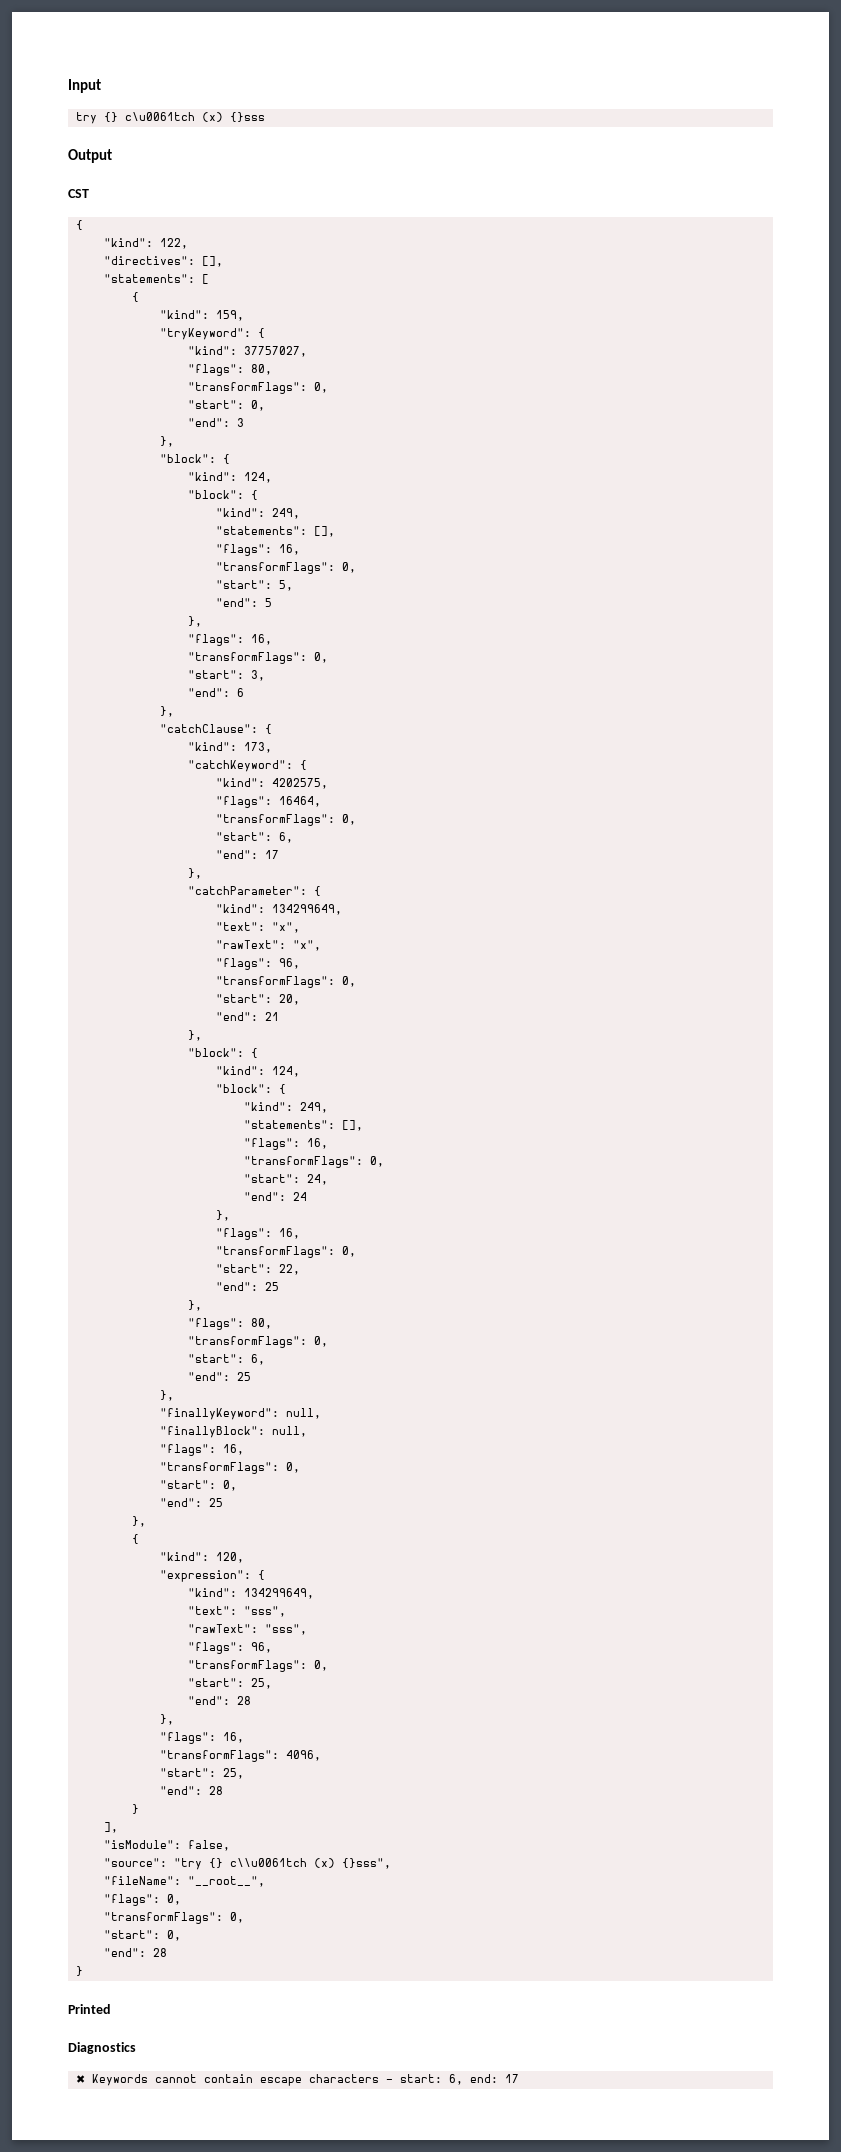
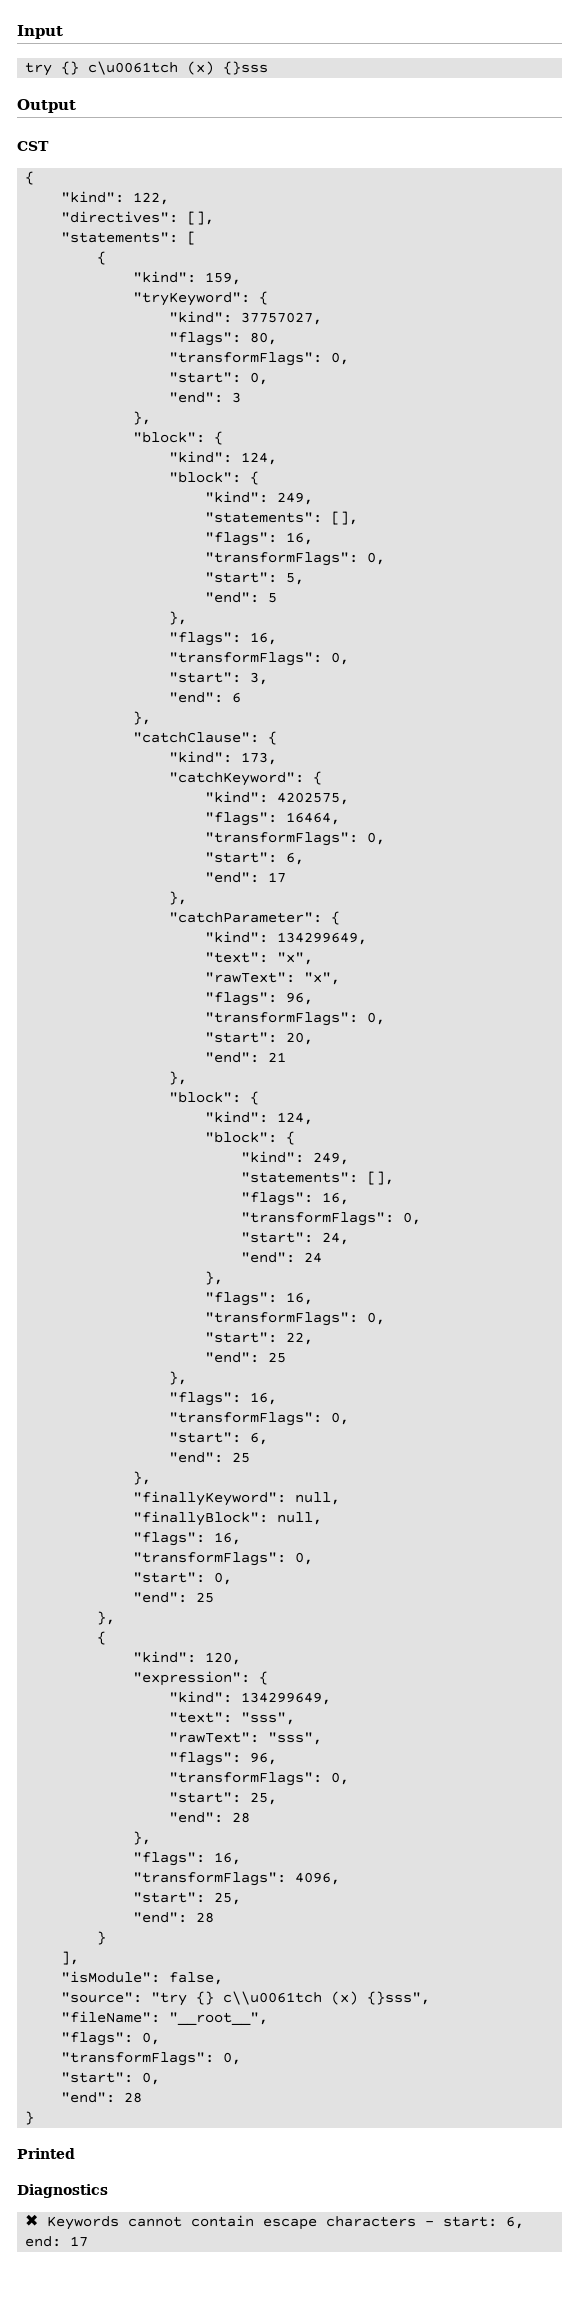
[250,1318,272,1329] 80, -> [249,1392,277,1405] 16,

